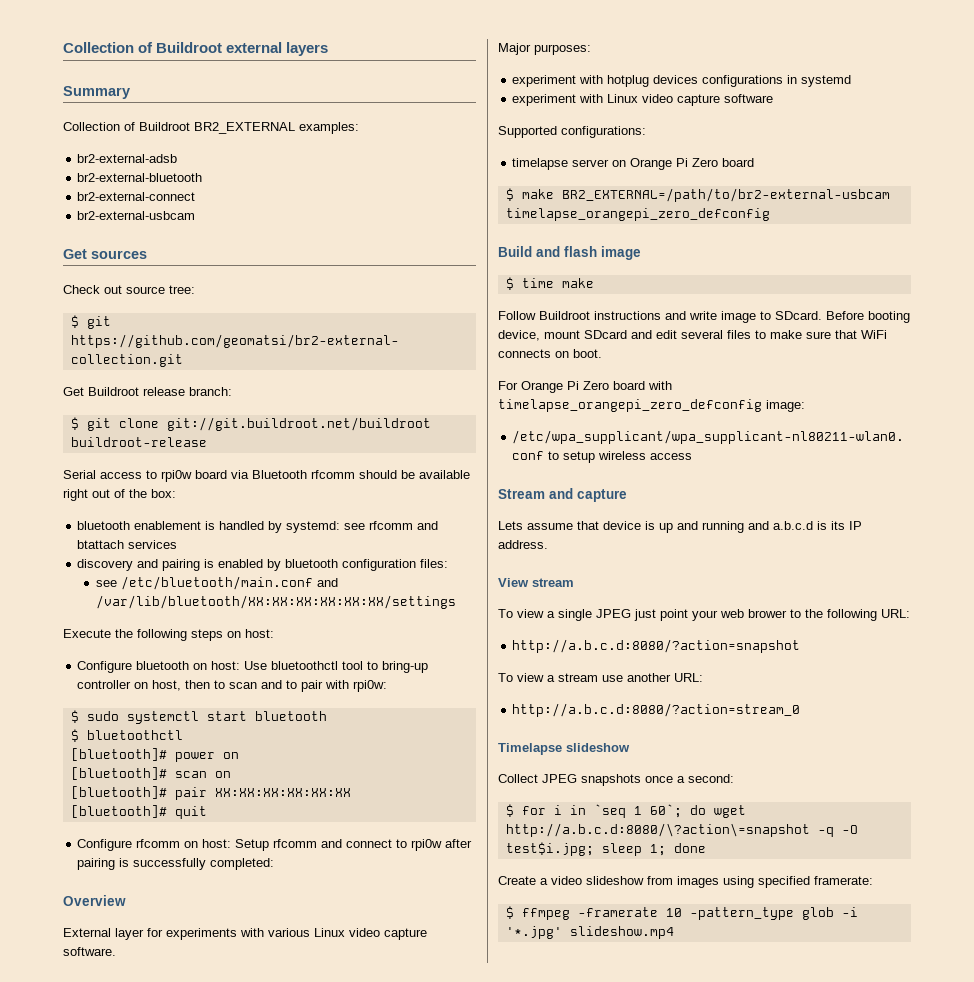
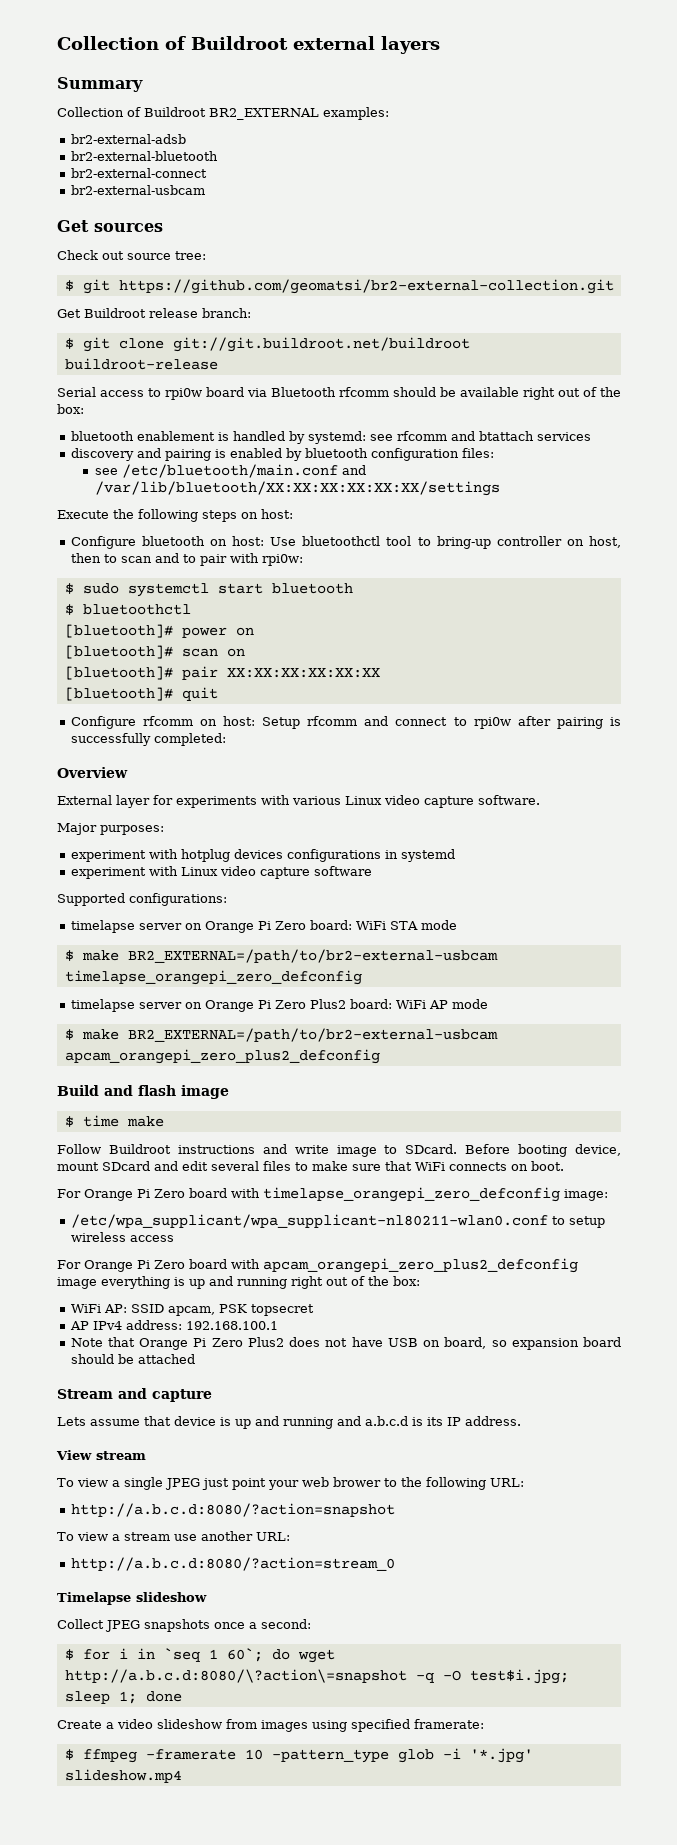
[722,158,755,167] board -> [309,920,457,930] board: WiFi STA mode
(770, 214) none -> [70,999,488,1012] [64,1028,498,1042] [64,1049,380,1064] // timelapse server on Orange Pi Zero Plus2 board: WiFi AP mode // $ make BR2_EXTERNAL=/path/to/br2-external-usbcam apcam_orangepi_zero_plus2_defconfig
(693, 456) none -> [57,1258,578,1273] [57,1276,420,1289] [70,1304,314,1316] [69,1320,278,1330] [70,1337,621,1350] [70,1354,195,1364] // For Orange Pi Zero board with apcam_orangepi_zero_plus2_defconfig image everything is up and running right out of the box: // WiFi AP: SSID apcam, PSK topsecret // AP IPv4 address: 192.168.100.1 // Note that Orange Pi Zero Plus2 does not have USB on board, so expansion board should be attached

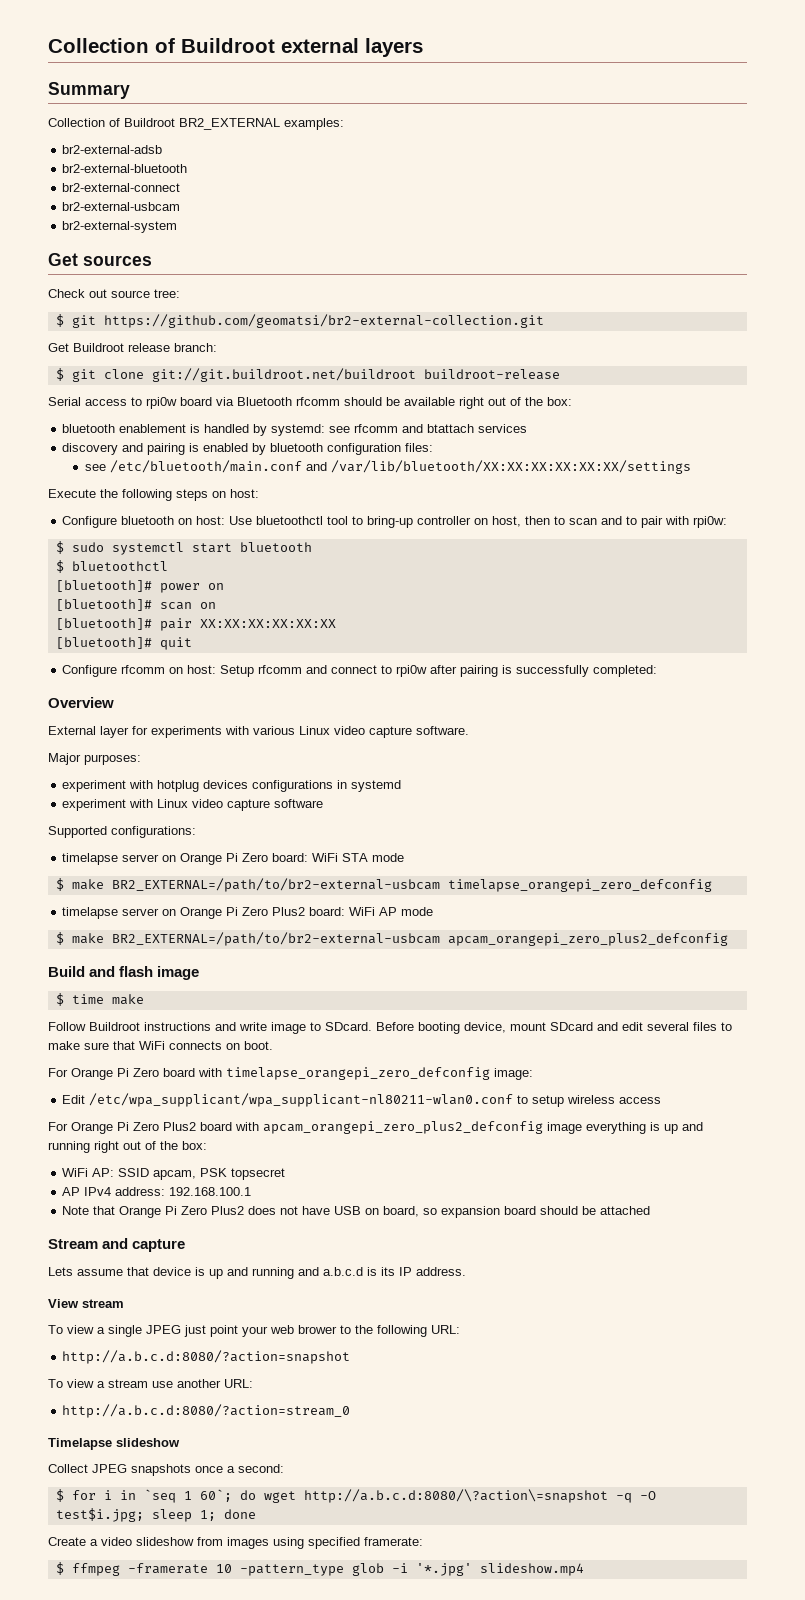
(205, 190) none -> [62,221,178,233] // br2-external-system
(608, 1195) none -> [62,1095,86,1104] Edit
(185, 1264) none -> [163,1122,196,1131] Plus2

